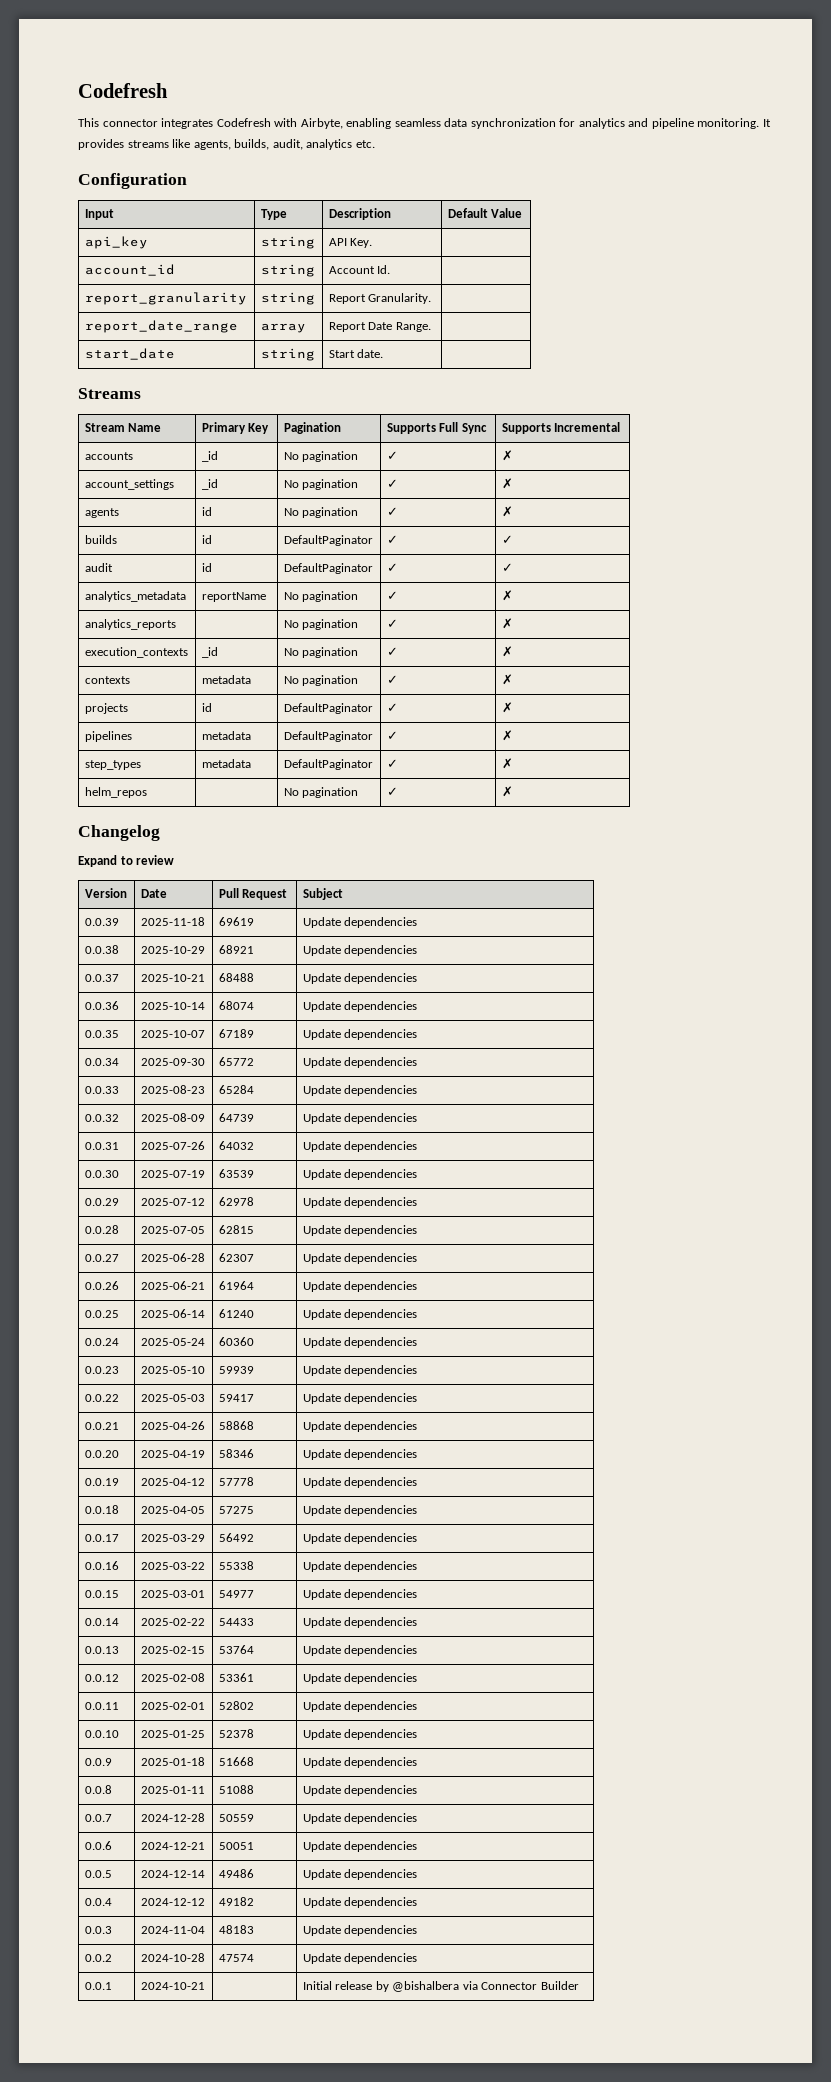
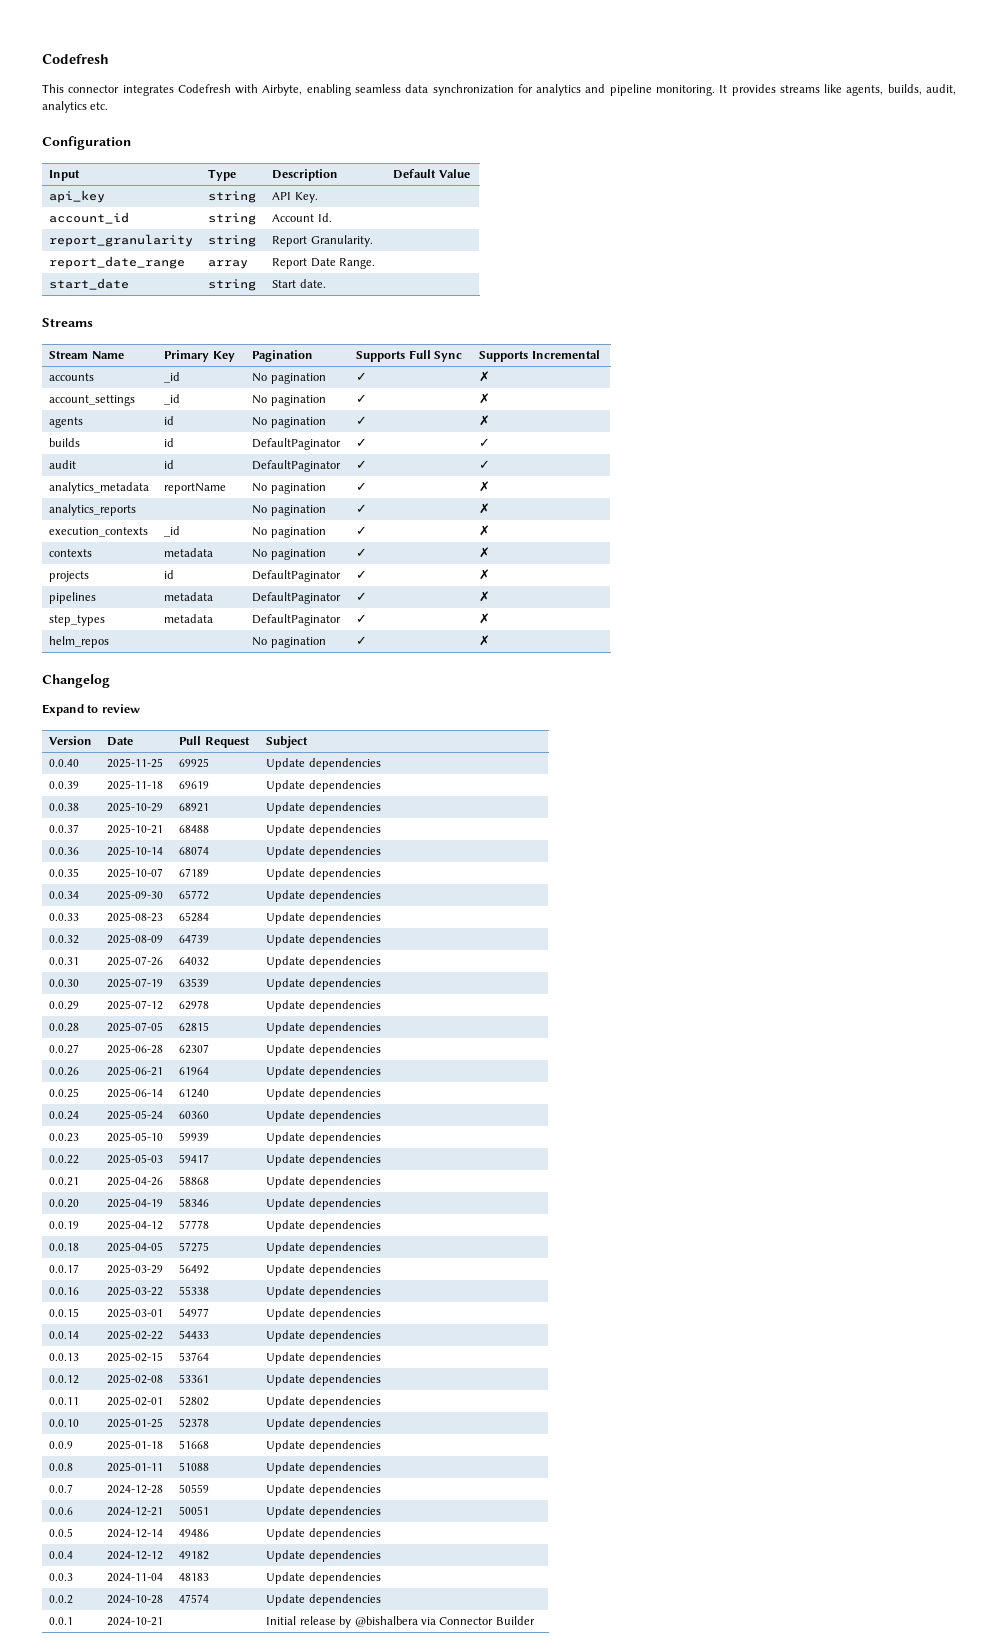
(343, 894) none -> [49,759,80,767] [107,758,164,768] [179,758,210,768] [266,758,381,770] // 0.0.40 | 2025-11-25 | 69925 | Update dependencies

